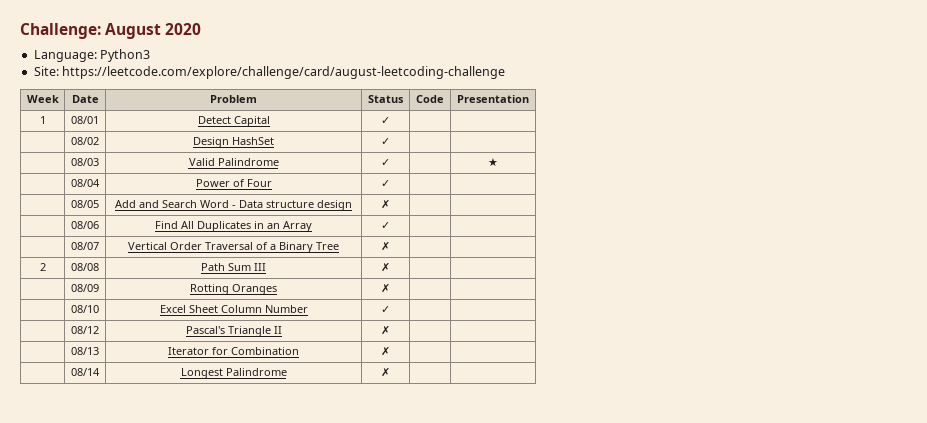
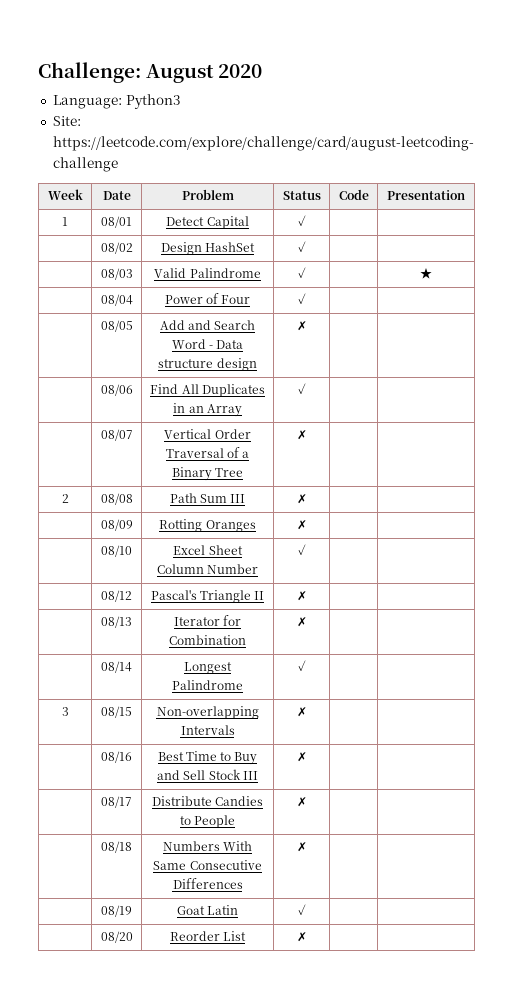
(287, 372) none -> [297,660,306,671] [61,707,69,716] [101,706,132,718] [156,706,259,719] [180,725,235,735] [296,707,307,717] [101,751,132,763] [157,751,258,765] [157,769,258,780] [296,752,307,762] [101,796,132,808] [151,796,264,806] [179,815,236,828] [296,797,307,807] [101,841,132,853] [162,841,253,851] [153,860,262,870] [172,878,243,889] [296,842,307,852] [101,905,132,917] [176,905,239,915] [297,904,306,915] [100,931,133,943] [169,931,247,941] | ✓ | | // 3 | 08/15 | Non-overlapping Intervals | ✗ | | // | 08/16 | Best Time to Buy and Sell Stock III | ✗ | | // | 08/17 | Distribute Candies to People | ✗ | | // | 08/18 | Numbers With Same Consecutive Differences | ✗ | | // | 08/19 | Goat Latin | ✓ | | // | 08/20 | Reorder List

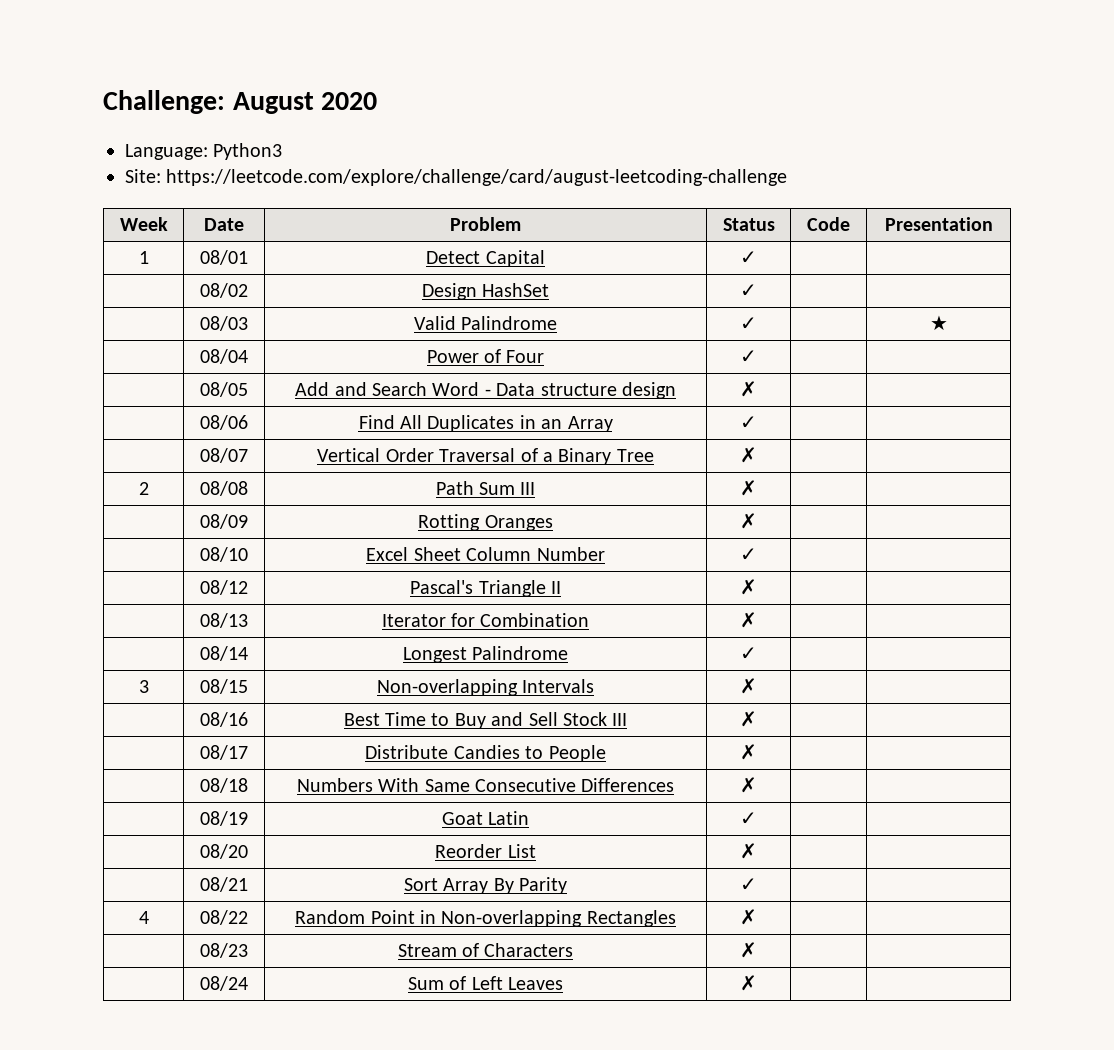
(307, 937) none -> [200,877,248,892] [403,877,568,894] [740,878,757,891] [138,911,149,924] [200,910,248,925] [295,910,676,927] [740,909,757,925] [200,943,248,958] [397,943,574,957] [740,942,757,958] [200,976,248,991] [407,976,564,990] [740,975,757,991] // | 08/21 | Sort Array By Parity | ✓ | | // 4 | 08/22 | Random Point in Non-overlapping Rectangles | ✗ | | // | 08/23 | Stream of Characters | ✗ | | // | 08/24 | Sum of Left Leaves | ✗ | |

